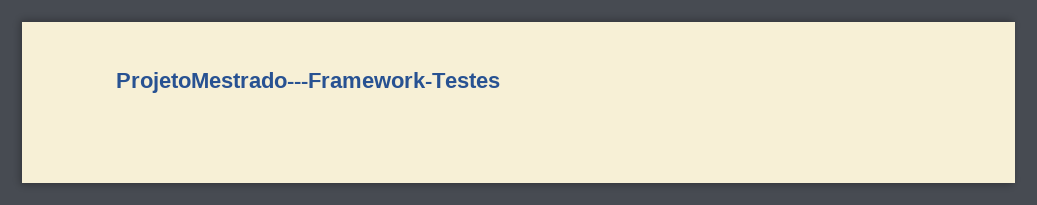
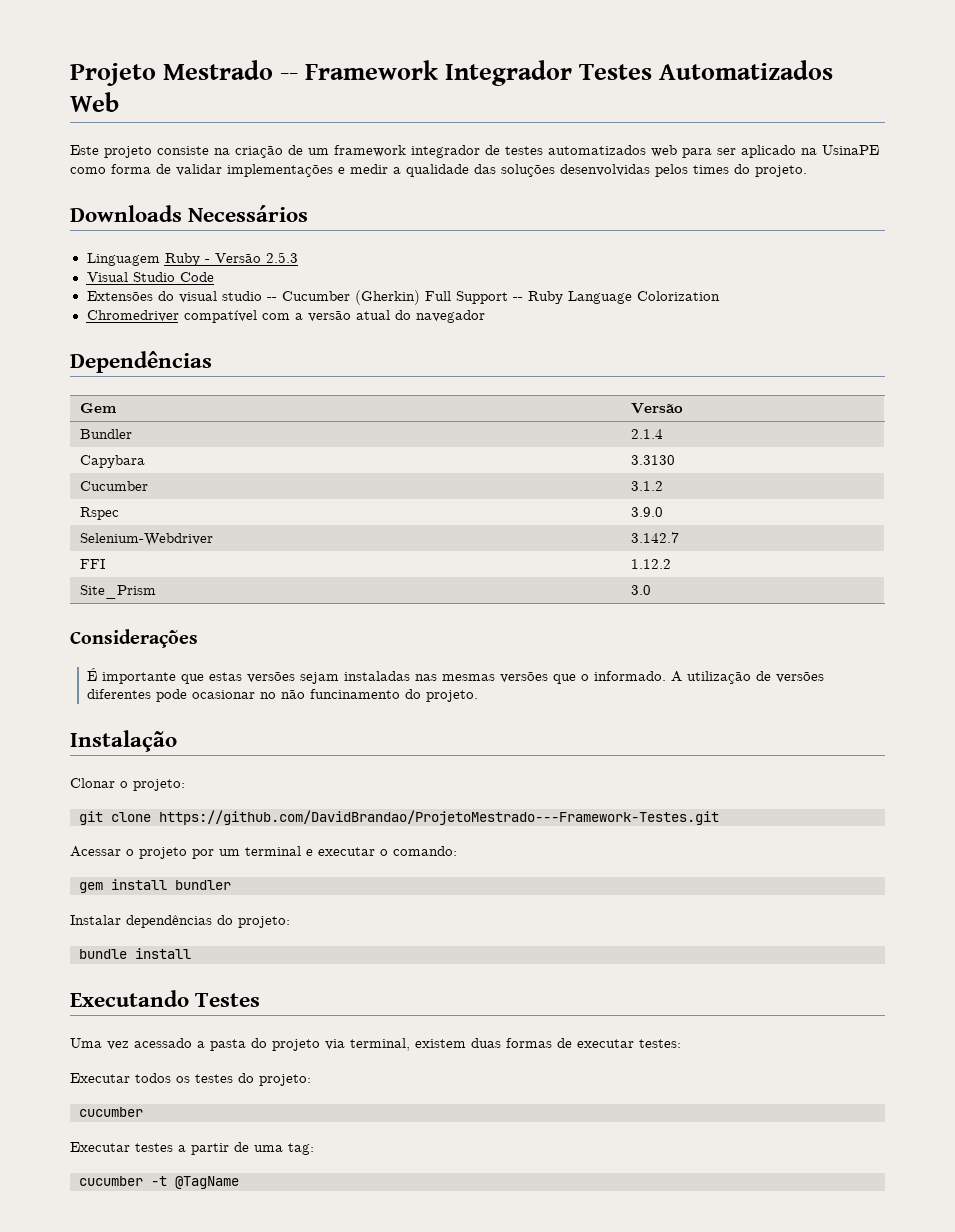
[116,72,500,93] ProjetoMestrado---Framework-Testes -> [70,60,834,86] [70,92,119,112] [70,145,879,158] [70,164,807,177] [70,205,309,222] [86,252,298,266] [86,272,214,282] [86,290,720,305] [86,310,485,323] [70,351,212,373] [80,403,118,413] [631,403,684,414] [80,429,133,439] [631,429,664,439] [80,455,146,468] [631,455,676,465] [80,481,149,491] [631,481,664,491] [80,507,120,520] [631,507,664,517] [80,533,214,546] [631,532,680,543] [80,559,106,569] [631,559,672,569] [80,585,157,599] [631,585,652,595] [70,629,198,648] [87,668,825,684] [87,689,479,702] [70,730,177,752] [70,778,185,791] [79,810,719,825] [70,846,457,859] [79,879,231,893] [70,915,290,928] [79,948,191,959] [70,990,261,1007] [70,1038,681,1051] [70,1073,311,1086] [79,1107,143,1117] [70,1142,314,1155] [79,1176,239,1189] Projeto Mestrado -- Framework Integrador Testes Automatizados Web // Este projeto consiste na criação de um framework integrador de testes automatizados web para ser aplicado na UsinaPE como forma de validar implementações e medir a qualidade das soluções desenvolvidas pelos times do projeto. // Downloads Necessários // Linguagem Ruby - Versão 2.5.3 // Visual Studio Code // Extensões do visual studio -- Cucumber (Gherkin) Full Support -- Ruby Language Colorization // Chromedriver compatível com a versão atual do navegador // Dependências // Gem | Versão // Bundler | 2.1.4 // Capybara | 3.3130 // Cucumber | 3.1.2 // Rspec | 3.9.0 // Selenium-Webdriver | 3.142.7 // FFI | 1.12.2 // Site_Prism | 3.0 // Considerações // É importante que estas versões sejam instaladas nas mesmas versões que o informado. A utilização de versões diferentes pode ocasionar no não funcinamento do projeto. // Instalação // Clonar o projeto: // git clone https://github.com/DavidBrandao/ProjetoMestrado---Framework-Testes.git // Acessar o projeto por um terminal e executar o comando: // gem install bundler // Instalar dependências do projeto: // bundle install // Executando Testes // Uma vez acessado a pasta do projeto via terminal, existem duas formas de executar testes: // Executar todos os testes do projeto: // cucumber // Executar testes a partir de uma tag: // cucumber -t @TagName

